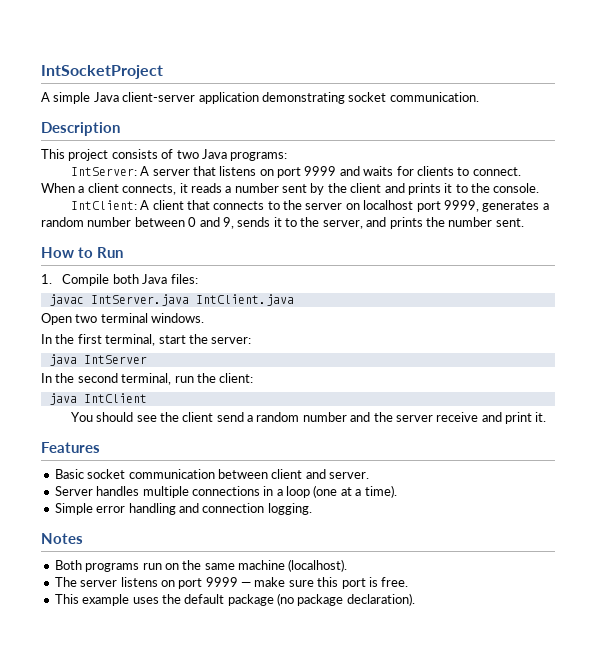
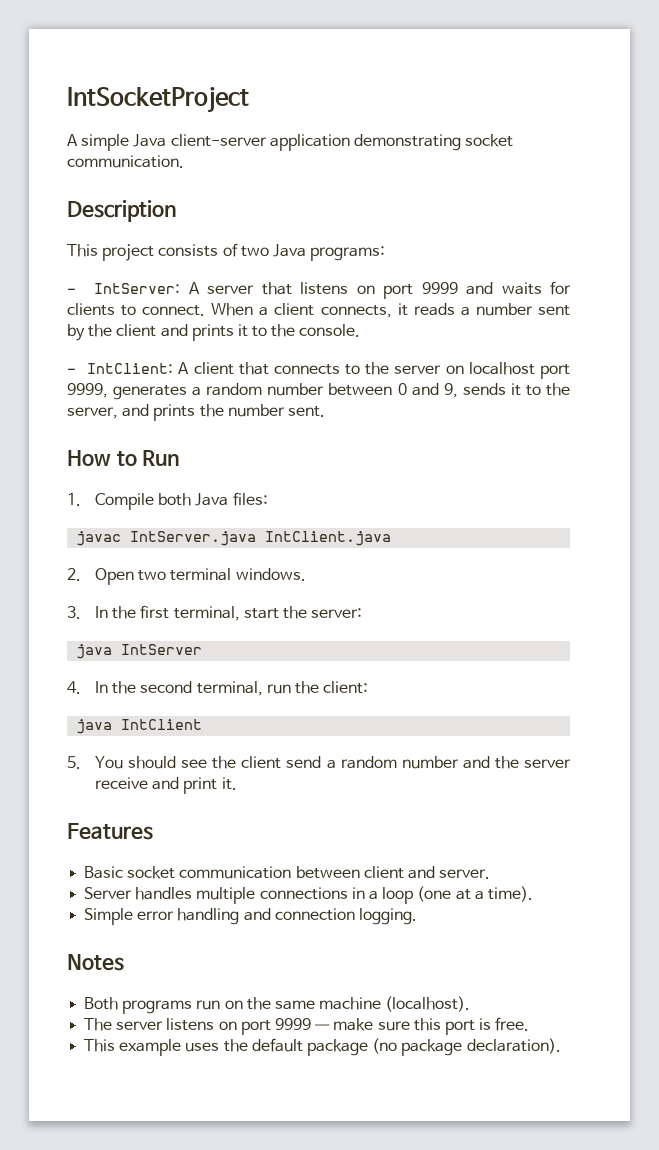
(288, 156) none -> [67,288,76,294] -
(540, 188) none -> [67,368,76,374] -
(294, 300) none -> [67,568,81,581] 2.
(205, 318) none -> [67,606,81,619] 3.
(147, 359) none -> [67,681,81,694] 4.
(147, 398) none -> [67,756,81,769] 5.

